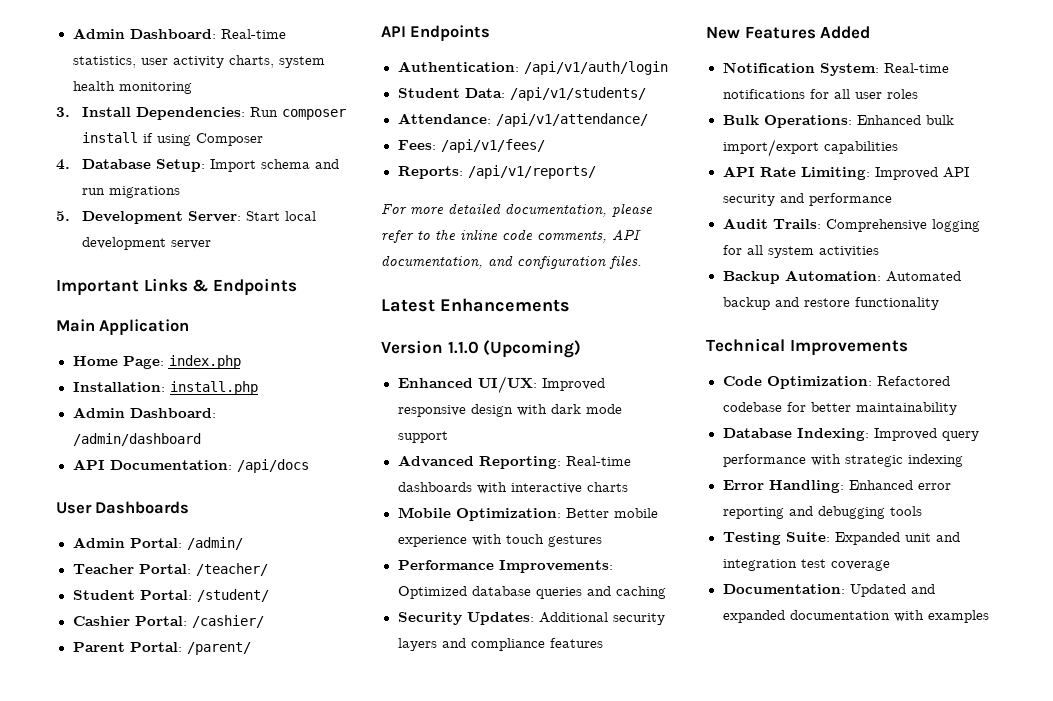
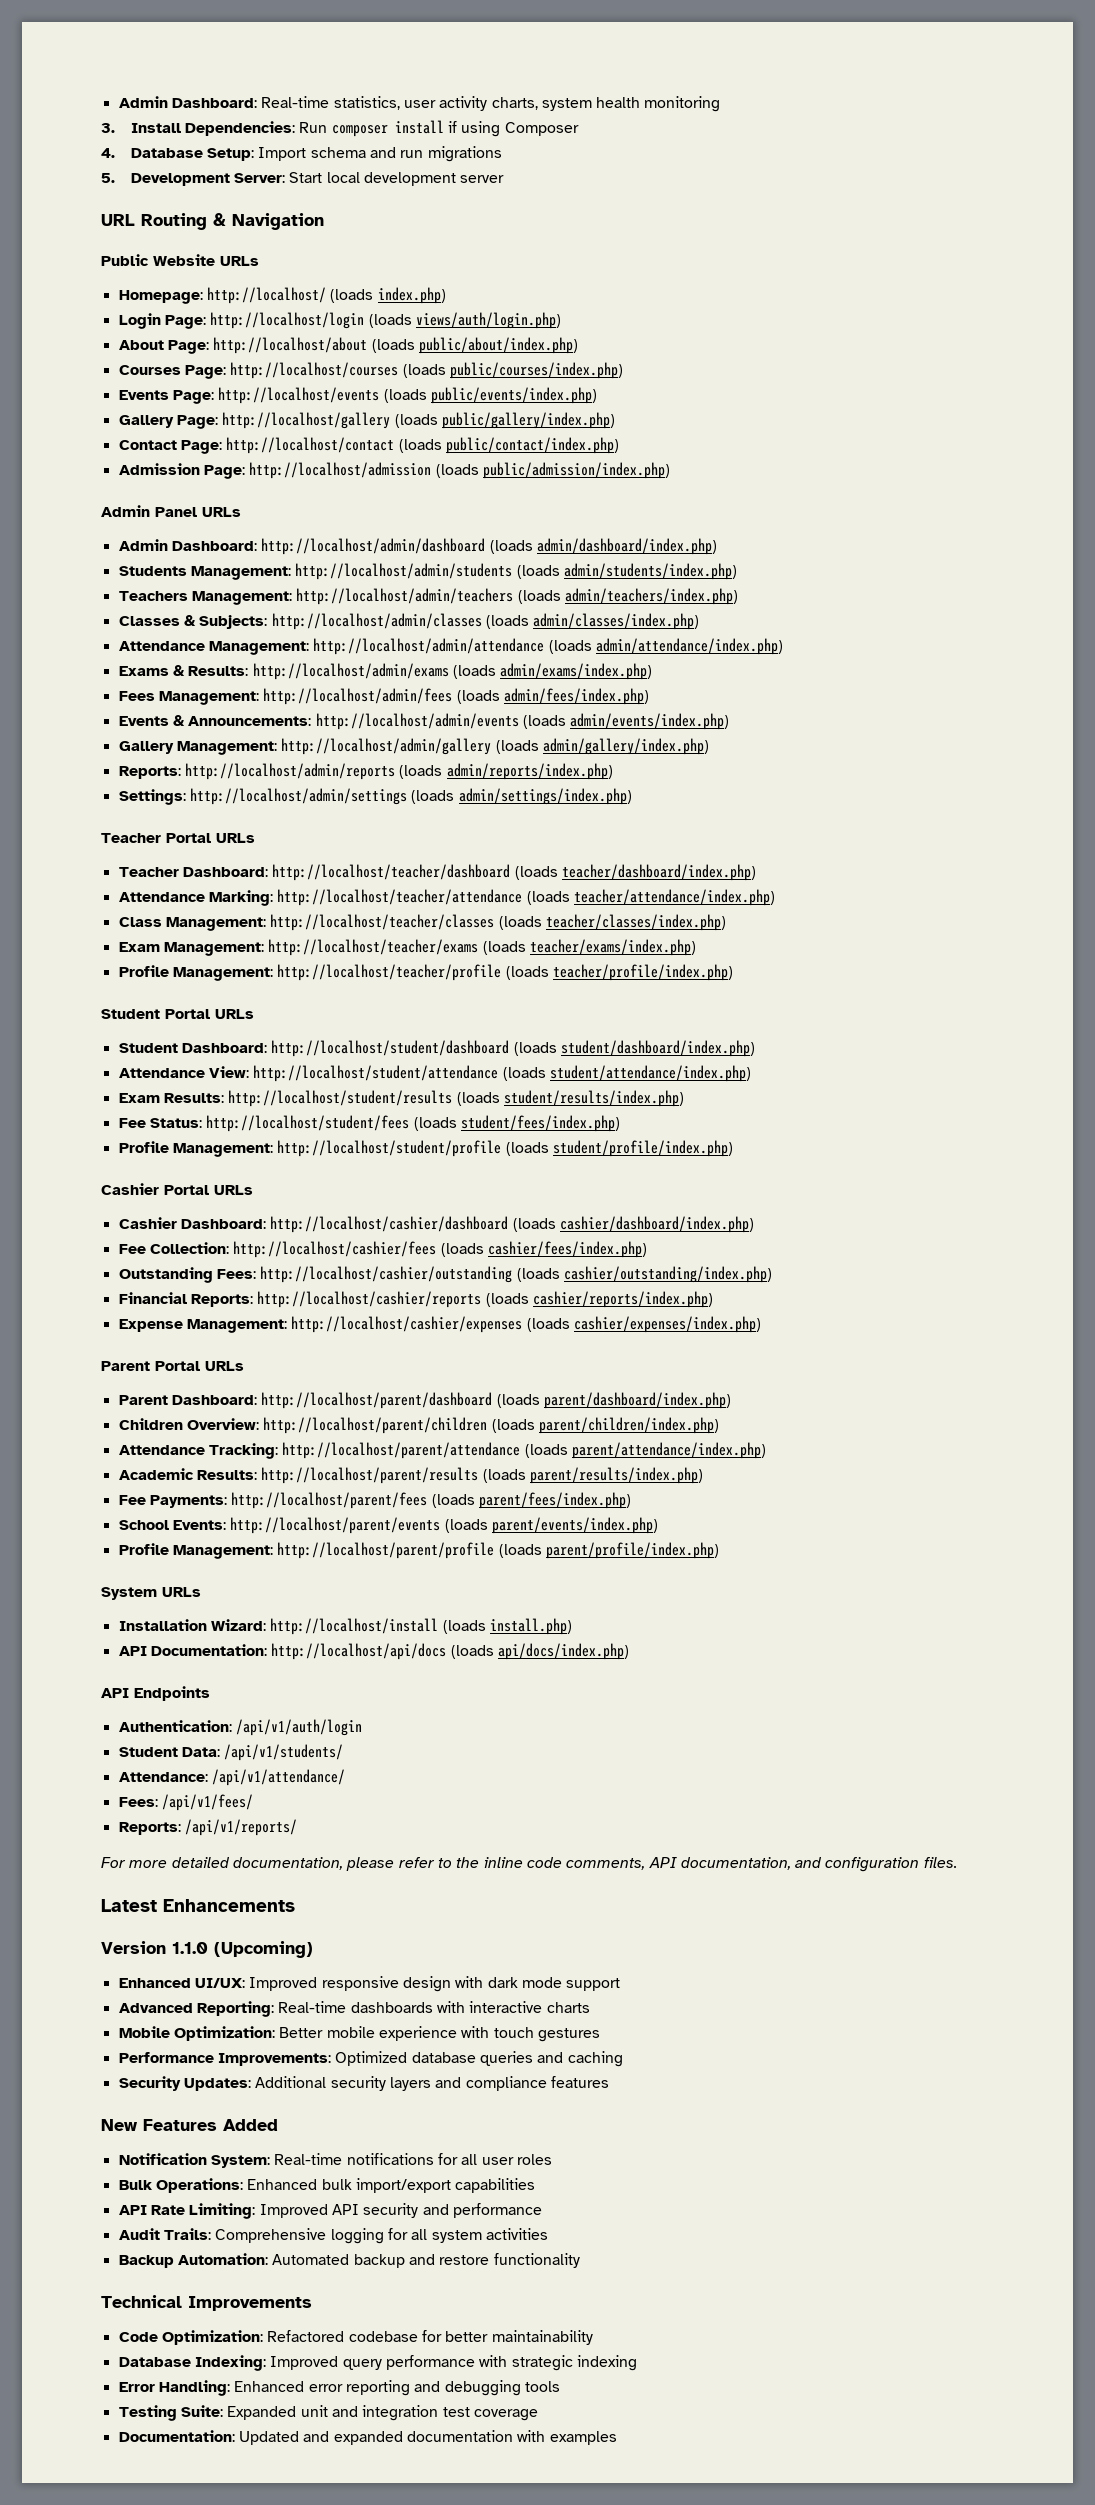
[56,278,297,296] [56,319,190,335] [72,355,241,369] [72,381,258,395] [72,407,216,418] [72,433,201,446] [72,459,309,473] [56,501,190,514] [72,537,243,550] [72,563,268,576] [72,589,269,602] [72,615,264,628] [72,642,251,655] Important Links & Endpoints // Main Application // Home Page: index.php // Installation: install.php // Admin Dashboard: /admin/dashboard // API Documentation: /api/docs // User Dashboards // Admin Portal: /admin/ // Teacher Portal: /teacher/ // Student Portal: /student/ // Cashier Portal: /cashier/ // Parent Portal: /parent/ -> [101,213,324,230] [101,254,259,266] [118,287,446,304] [118,312,561,329] [118,337,578,354] [118,362,623,379] [118,387,597,404] [118,412,615,429] [118,437,619,454] [118,462,670,479] [101,505,241,517] [118,538,717,555] [118,563,737,580] [118,588,738,605] [118,613,700,630] [118,638,783,655] [118,663,653,680] [118,688,649,705] [118,713,730,730] [118,738,709,755] [118,763,613,780] [118,788,632,805] [101,833,255,843] [118,864,756,881] [118,889,775,906] [118,914,726,931] [118,939,696,956] [118,964,733,981] [101,1009,254,1019] [118,1040,755,1057] [118,1065,751,1082] [118,1090,684,1107] [118,1115,620,1132] [118,1140,733,1157] [101,1183,253,1195] [118,1216,754,1233] [118,1241,647,1258] [118,1266,772,1283] [118,1291,713,1308] [118,1316,761,1333] [101,1361,244,1371] [118,1392,731,1409] [118,1417,719,1434] [118,1442,766,1459] [118,1467,703,1484] [118,1492,631,1509] [118,1517,658,1534] [118,1542,719,1559] [101,1587,201,1600] [118,1618,572,1635] [118,1643,629,1660] URL Routing & Navigation // Public Website URLs // Homepage: http://localhost/ (loads index.php) // Login Page: http://localhost/login (loads views/auth/login.php) // About Page: http://localhost/about (loads public/about/index.php) // Courses Page: http://localhost/courses (loads public/courses/index.php) // Events Page: http://localhost/events (loads public/events/index.php) // Gallery Page: http://localhost/gallery (loads public/gallery/index.php) // Contact Page: http://localhost/contact (loads public/contact/index.php) // Admission Page: http://localhost/admission (loads public/admission/index.php) // Admin Panel URLs // Admin Dashboard: http://localhost/admin/dashboard (loads admin/dashboard/index.php) // Students Management: http://localhost/admin/students (loads admin/students/index.php) // Teachers Management: http://localhost/admin/teachers (loads admin/teachers/index.php) // Classes & Subjects: http://localhost/admin/classes (loads admin/classes/index.php) // Attendance Management: http://localhost/admin/attendance (loads admin/attendance/index.php) // Exams & Results: http://localhost/admin/exams (loads admin/exams/index.php) // Fees Management: http://localhost/admin/fees (loads admin/fees/index.php) // Events & Announcements: http://localhost/admin/events (loads admin/events/index.php) // Gallery Management: http://localhost/admin/gallery (loads admin/gallery/index.php) // Reports: http://localhost/admin/reports (loads admin/reports/index.php) // Settings: http://localhost/admin/settings (loads admin/settings/index.php) // Teacher Portal URLs // Teacher Dashboard: http://localhost/teacher/dashboard (loads teacher/dashboard/index.php) // Attendance Marking: http://localhost/teacher/attendance (loads teacher/attendance/index.php) // Class Management: http://localhost/teacher/classes (loads teacher/classes/index.php) // Exam Management: http://localhost/teacher/exams (loads teacher/exams/index.php) // Profile Management: http://localhost/teacher/profile (loads teacher/profile/index.php) // Student Portal URLs // Student Dashboard: http://localhost/student/dashboard (loads student/dashboard/index.php) // Attendance View: http://localhost/student/attendance (loads student/attendance/index.php) // Exam Results: http://localhost/student/results (loads student/results/index.php) // Fee Status: http://localhost/student/fees (loads student/fees/index.php) // Profile Management: http://localhost/student/profile (loads student/profile/index.php) // Cashier Portal URLs // Cashier Dashboard: http://localhost/cashier/dashboard (loads cashier/dashboard/index.php) // Fee Collection: http://localhost/cashier/fees (loads cashier/fees/index.php) // Outstanding Fees: http://localhost/cashier/outstanding (loads cashier/outstanding/index.php) // Financial Reports: http://localhost/cashier/reports (loads cashier/reports/index.php) // Expense Management: http://localhost/cashier/expenses (loads cashier/expenses/index.php) // Parent Portal URLs // Parent Dashboard: http://localhost/parent/dashboard (loads parent/dashboard/index.php) // Children Overview: http://localhost/parent/children (loads parent/children/index.php) // Attendance Tracking: http://localhost/parent/attendance (loads parent/attendance/index.php) // Academic Results: http://localhost/parent/results (loads parent/results/index.php) // Fee Payments: http://localhost/parent/fees (loads parent/fees/index.php) // School Events: http://localhost/parent/events (loads parent/events/index.php) // Profile Management: http://localhost/parent/profile (loads parent/profile/index.php) // System URLs // Installation Wizard: http://localhost/install (loads install.php) // API Documentation: http://localhost/api/docs (loads api/docs/index.php)

